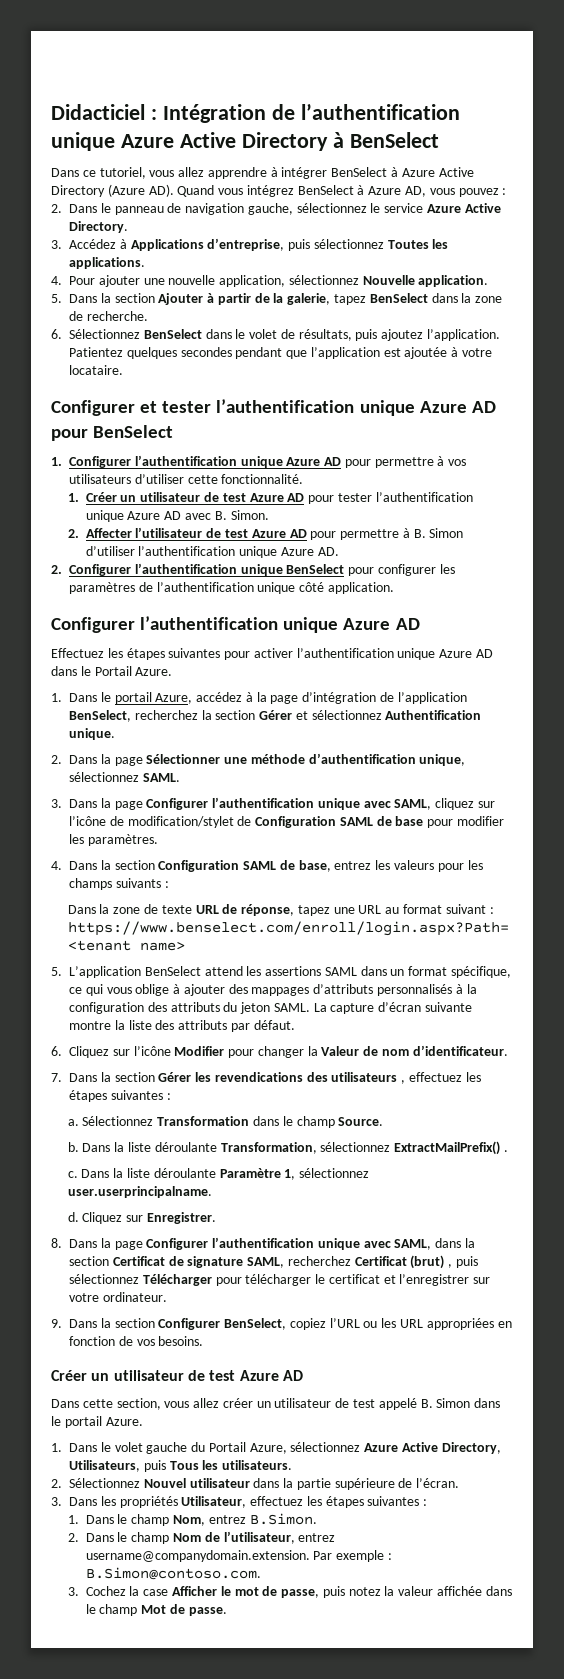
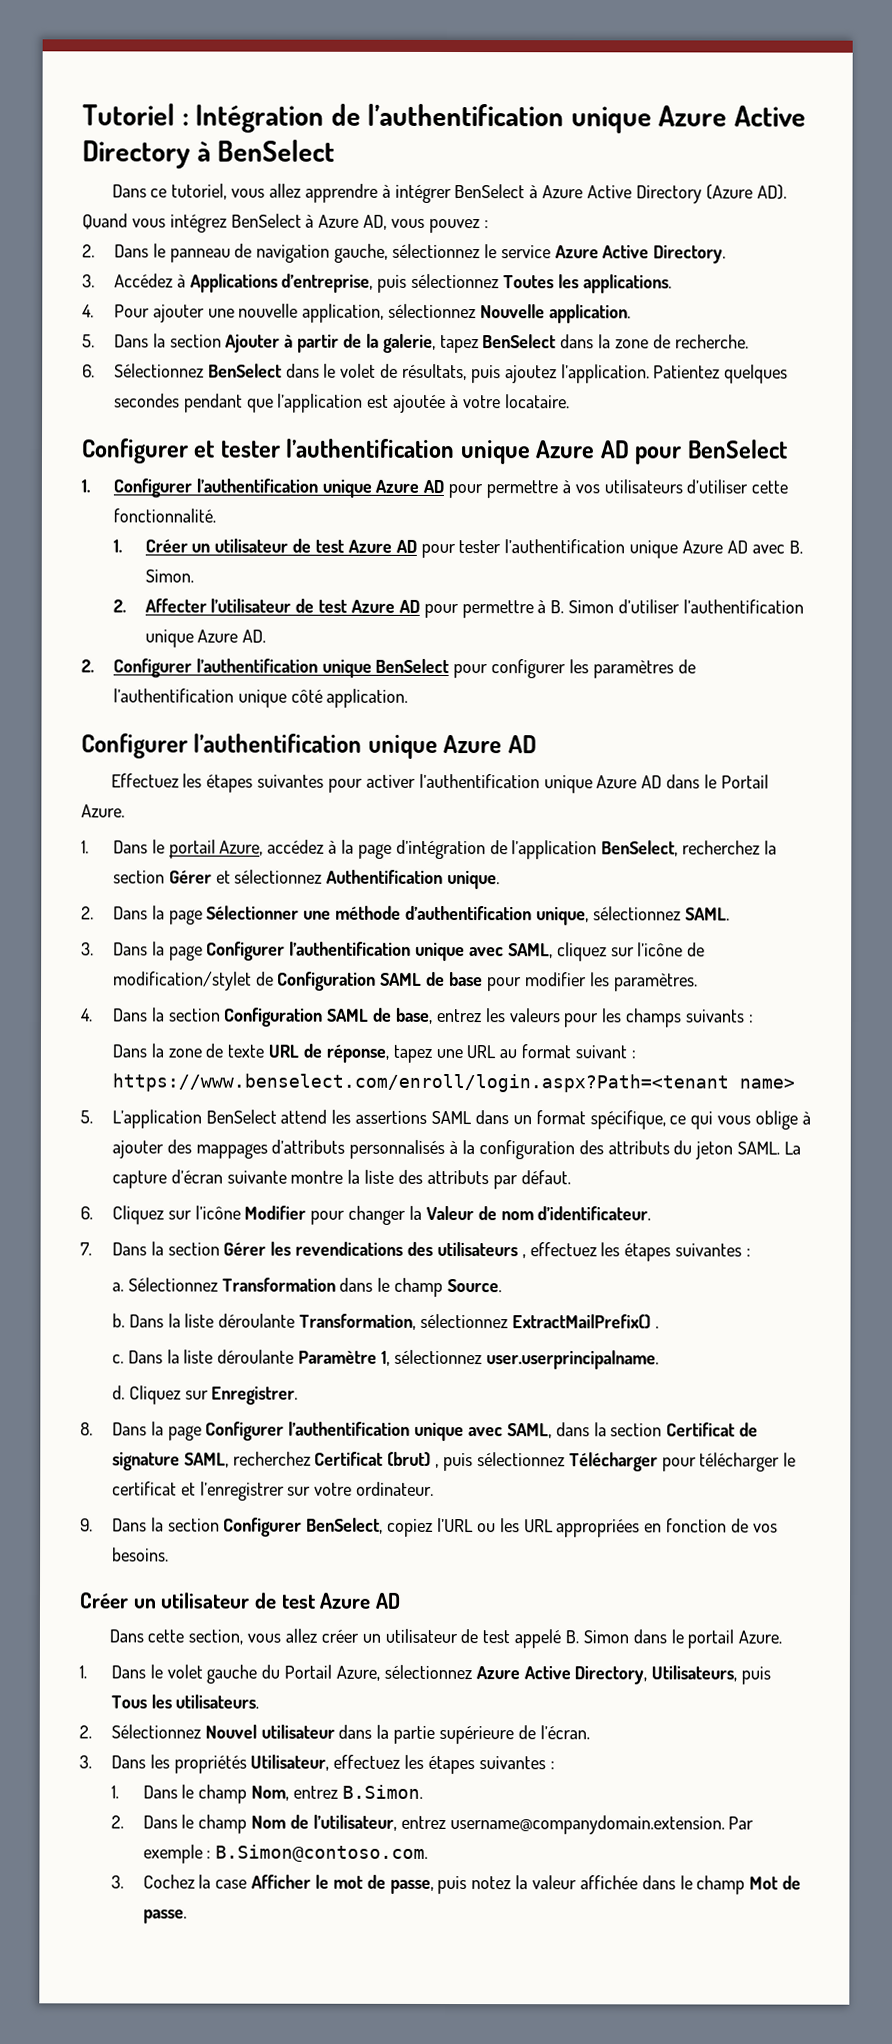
[51,104,145,120] Didacticiel -> [82,103,175,126] Tutoriel

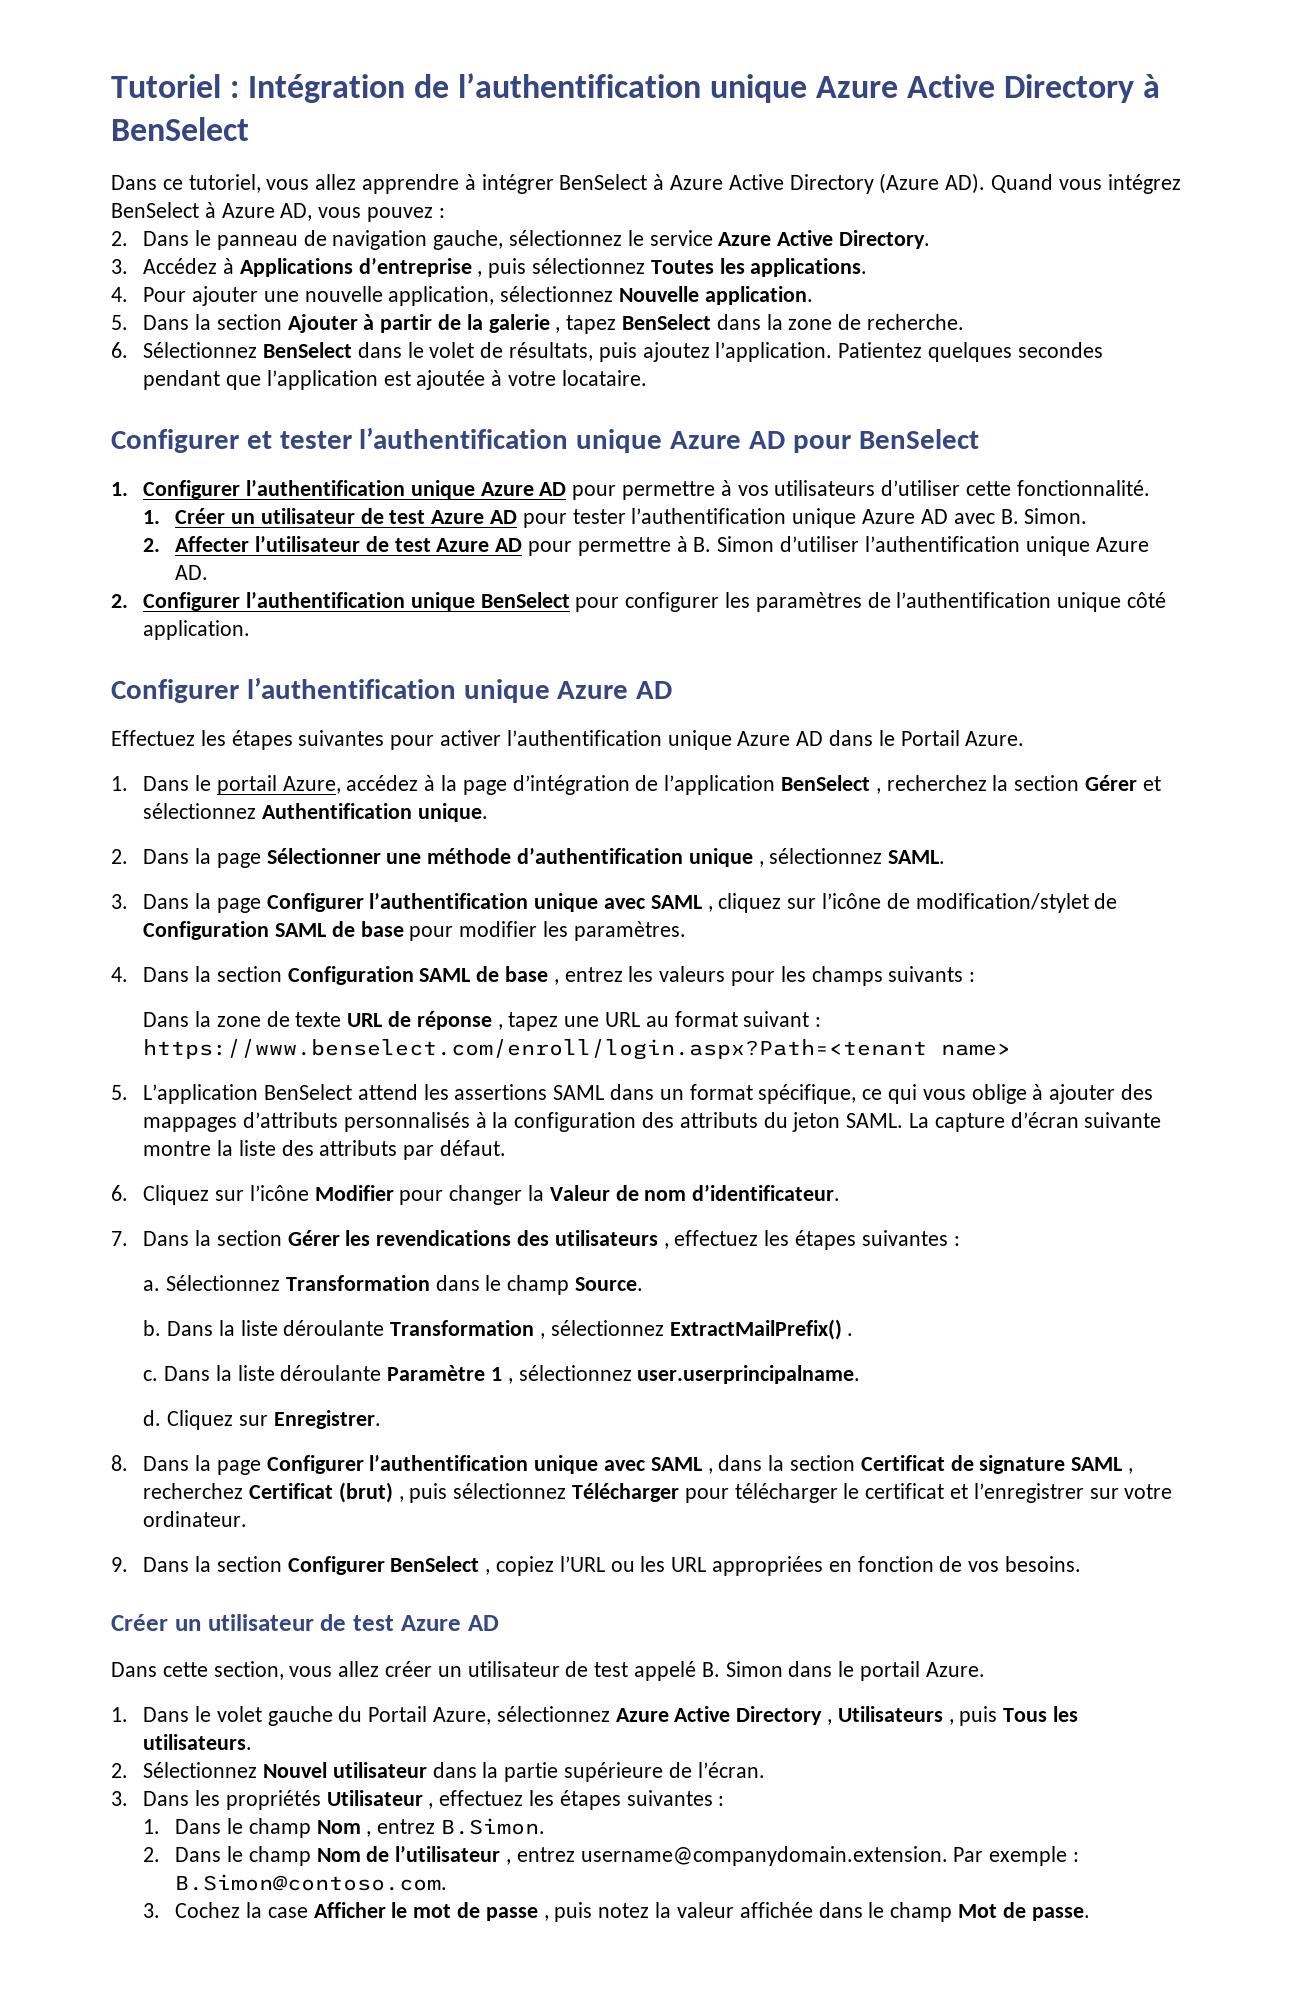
[281,273,374,293] d’entreprise, -> [358,258,483,277] d’entreprise ,
[382,333,436,353] galerie, -> [488,314,561,333] galerie ,
[601,840,679,857] BenSelect, -> [780,775,881,794] BenSelect ,
[535,906,589,926] unique, -> [688,848,764,867] unique ,
[507,943,553,959] SAML, -> [650,895,713,912] SAML ,
[394,1007,433,1024] base, -> [504,966,559,985] base ,
[325,1044,389,1063] réponse, -> [416,1011,503,1030] réponse ,
[299,1313,417,1330] Transformation, -> [390,1320,545,1339] Transformation ,
[380,1350,390,1366] 1, -> [490,1367,513,1384] 1 ,
[506,1423,552,1439] SAML, -> [650,1457,713,1474] SAML ,
[183,1452,229,1468] SAML, -> [1071,1457,1133,1474] SAML ,
[306,1517,384,1534] BenSelect, -> [390,1556,491,1575] BenSelect ,
[574,1665,738,1685] Directory, Utilisateurs, -> [736,1706,954,1725] Directory , Utilisateurs ,
[250,1754,330,1771] Utilisateur, -> [326,1790,434,1809] Utilisateur ,
[251,1785,290,1801] Nom, -> [316,1820,372,1837] Nom ,
[312,1814,397,1831] l’utilisateur, -> [395,1846,512,1865] l’utilisateur ,
[389,1879,434,1894] passe, -> [485,1907,549,1921] passe ,

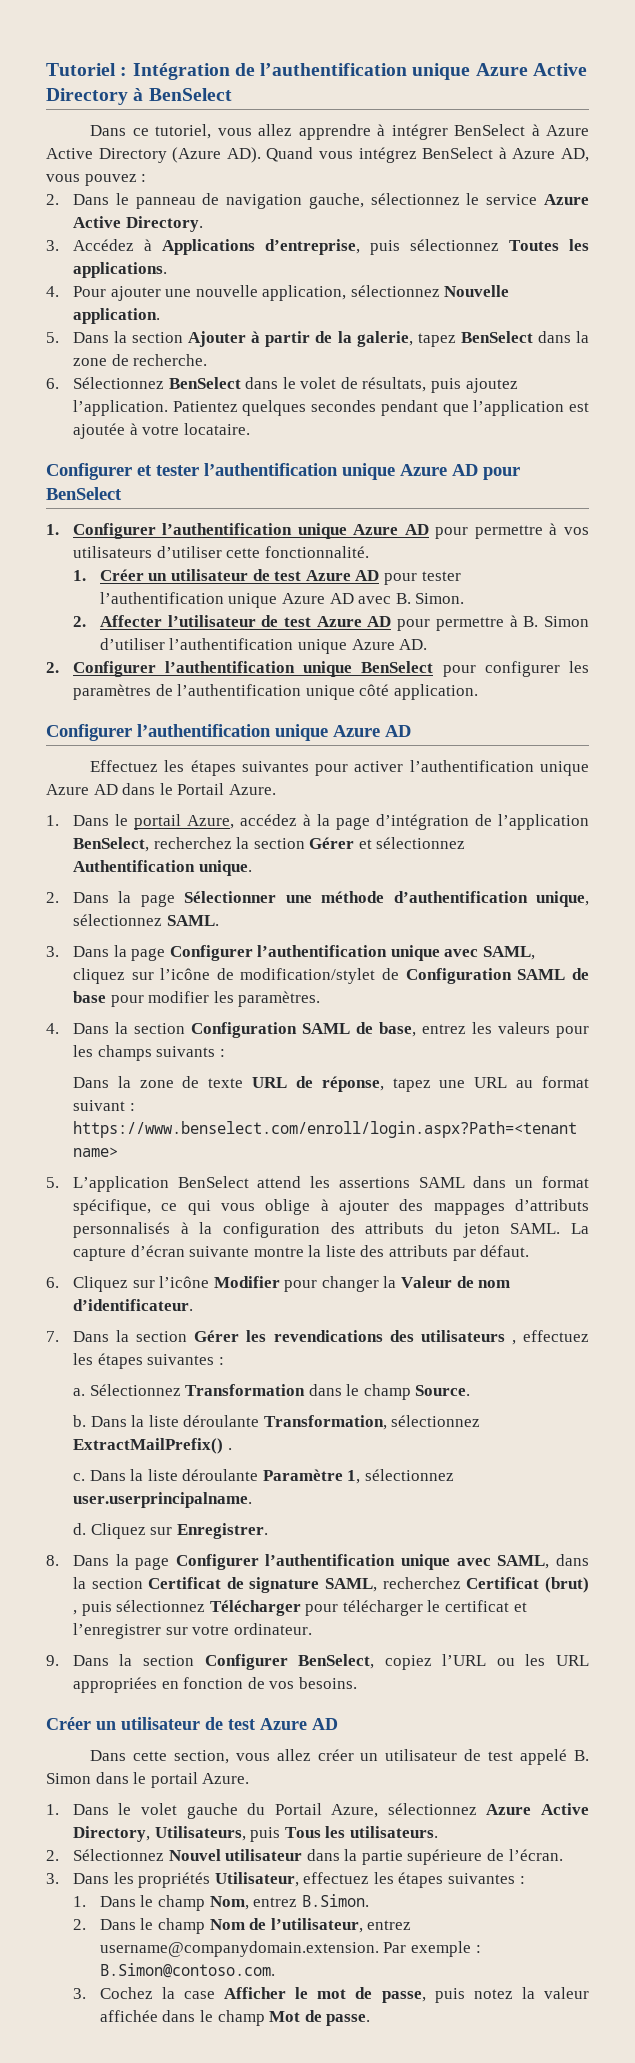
[358,258,483,277] d’entreprise , -> [264,239,360,255] d’entreprise,
[488,314,561,333] galerie , -> [356,331,413,347] galerie,
[780,775,881,794] BenSelect , -> [72,837,149,852] BenSelect,
[688,848,764,867] unique , -> [536,891,589,907] unique,
[650,895,713,912] SAML , -> [483,946,536,960] SAML,
[504,966,559,985] base , -> [378,1022,416,1037] base,
[416,1011,503,1030] réponse , -> [321,1076,384,1092] réponse,
[390,1320,545,1339] Transformation , -> [263,1415,387,1430] Transformation,
[490,1367,513,1384] 1 , -> [347,1470,361,1484] 1,
[650,1457,713,1474] SAML , -> [497,1555,550,1569] SAML,
[1071,1457,1133,1474] SAML , -> [325,1578,378,1592] SAML,
[390,1556,491,1575] BenSelect , -> [298,1654,375,1669] BenSelect,
[736,1706,954,1725] Directory , Utilisateurs , -> [72,1826,246,1842] Directory, Utilisateurs,
[326,1790,434,1809] Utilisateur , -> [214,1872,299,1887] Utilisateur,
[316,1820,372,1837] Nom , -> [209,1896,249,1910] Nom,
[395,1846,512,1865] l’utilisateur , -> [270,1918,363,1933] l’utilisateur,
[485,1907,549,1921] passe , -> [381,1991,426,2003] passe,

